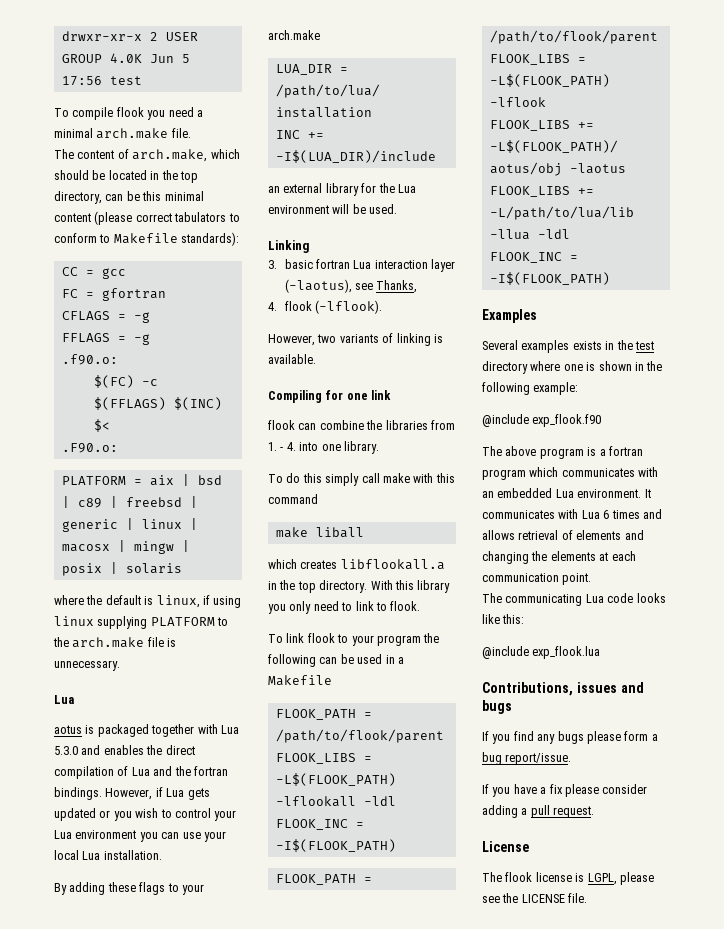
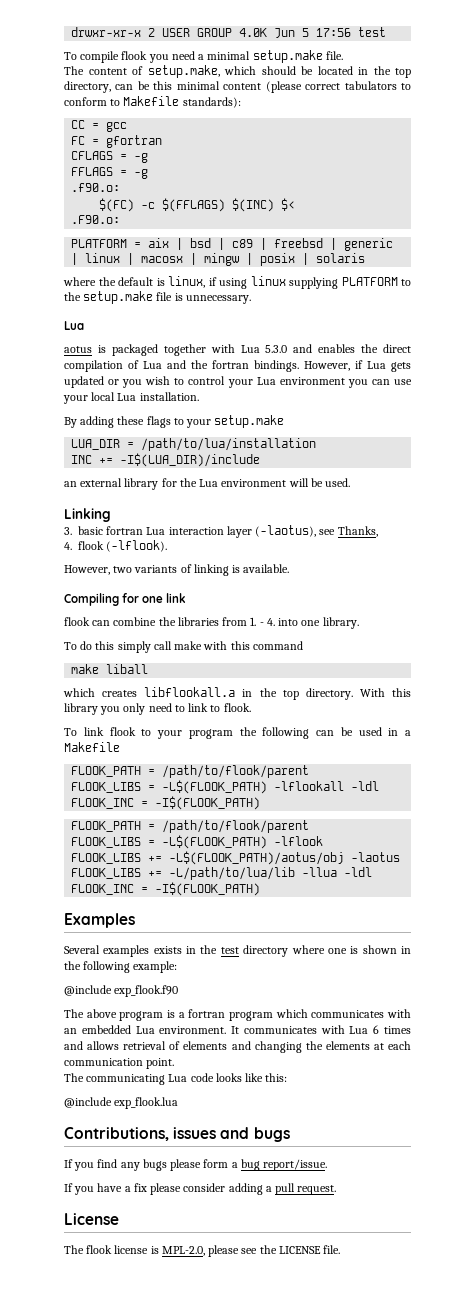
[96,128,169,139] arch.make -> [252,50,323,63] setup.make
[132,149,208,162] arch.make, -> [147,65,220,78] setup.make,
[72,637,145,648] arch.make -> [83,291,154,304] setup.make
[268,30,320,40] arch.make -> [214,415,285,428] setup.make
[587,873,617,885] LGPL, -> [161,1246,205,1256] MPL-2.0,

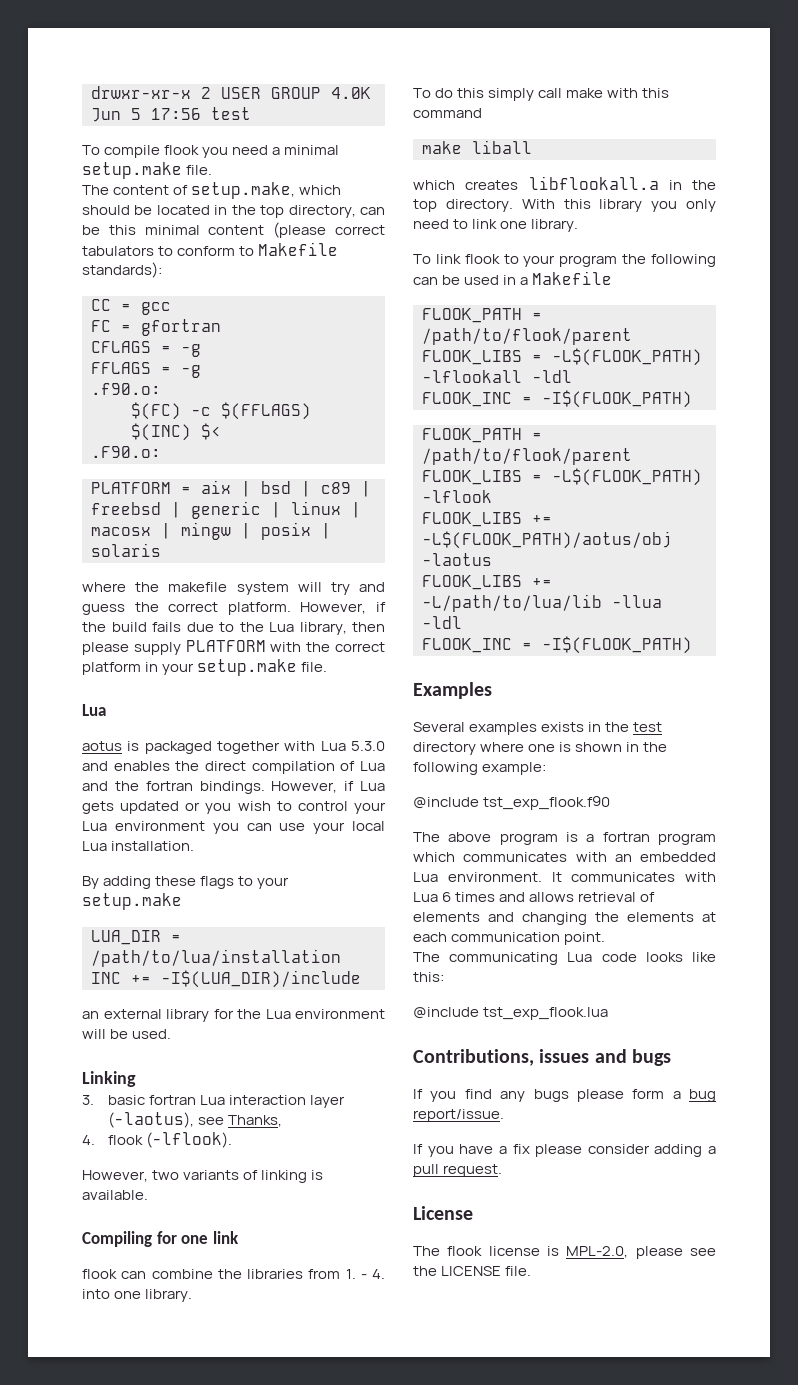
[118,276,411,289] [64,291,251,304] default is linux, if using linux supplying PLATFORM to the setup.make file is unnecessary. -> [168,582,385,595] [82,602,386,615] [82,622,385,635] [82,640,385,655] [82,659,328,676] makefile system will try and guess the correct platform. However, if the build fails due to the Lua library, then please supply PLATFORM with the correct platform in your setup.make file.
[210,703,251,712] to flook. -> [500,219,579,232] one library.
[114,985,179,997] exp_flook.f90 -> [483,796,611,810] tst_exp_flook.f90
[114,1097,179,1109] exp_flook.lua -> [483,1007,609,1020] tst_exp_flook.lua

